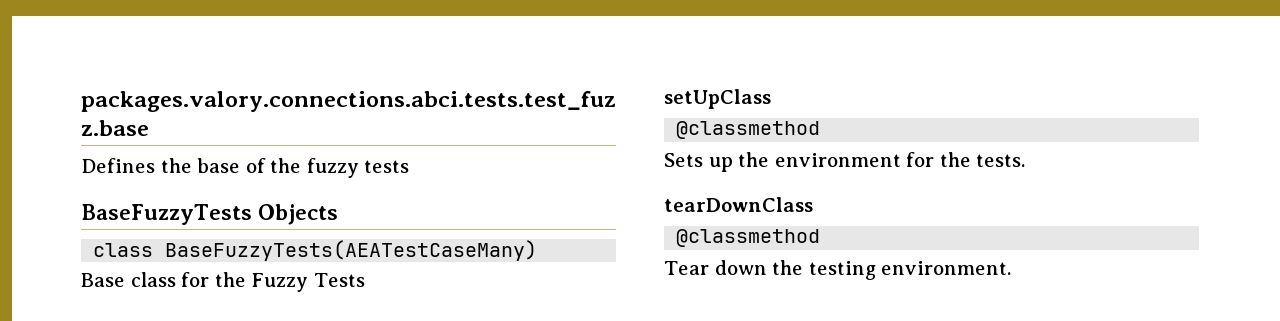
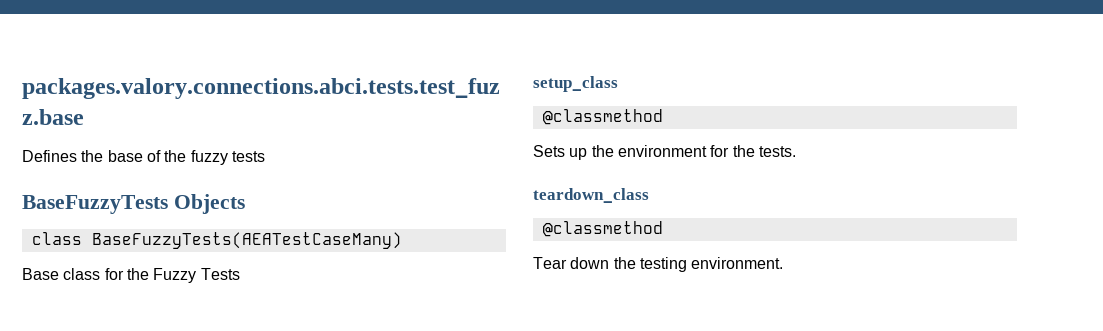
[664,89,771,109] setUpClass -> [533,76,618,92] setup_class
[664,197,813,212] tearDownClass -> [533,188,649,203] teardown_class

